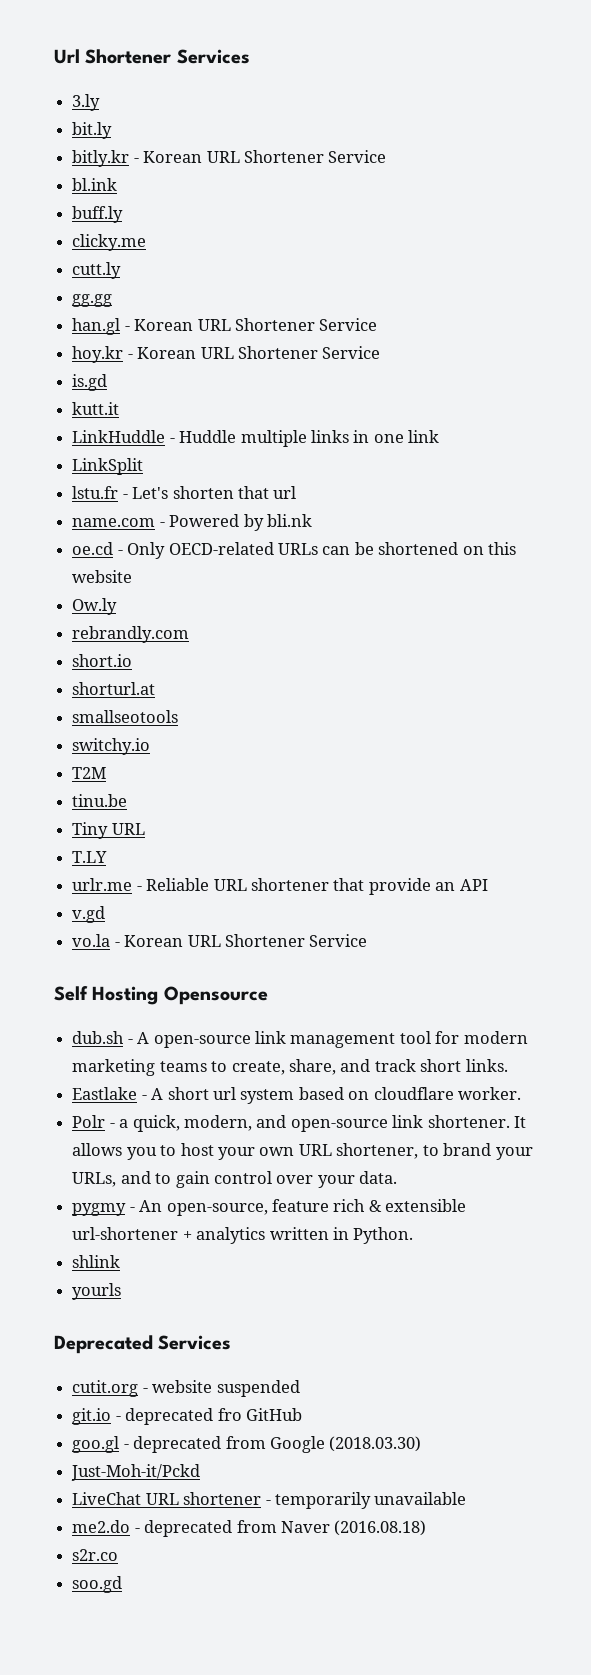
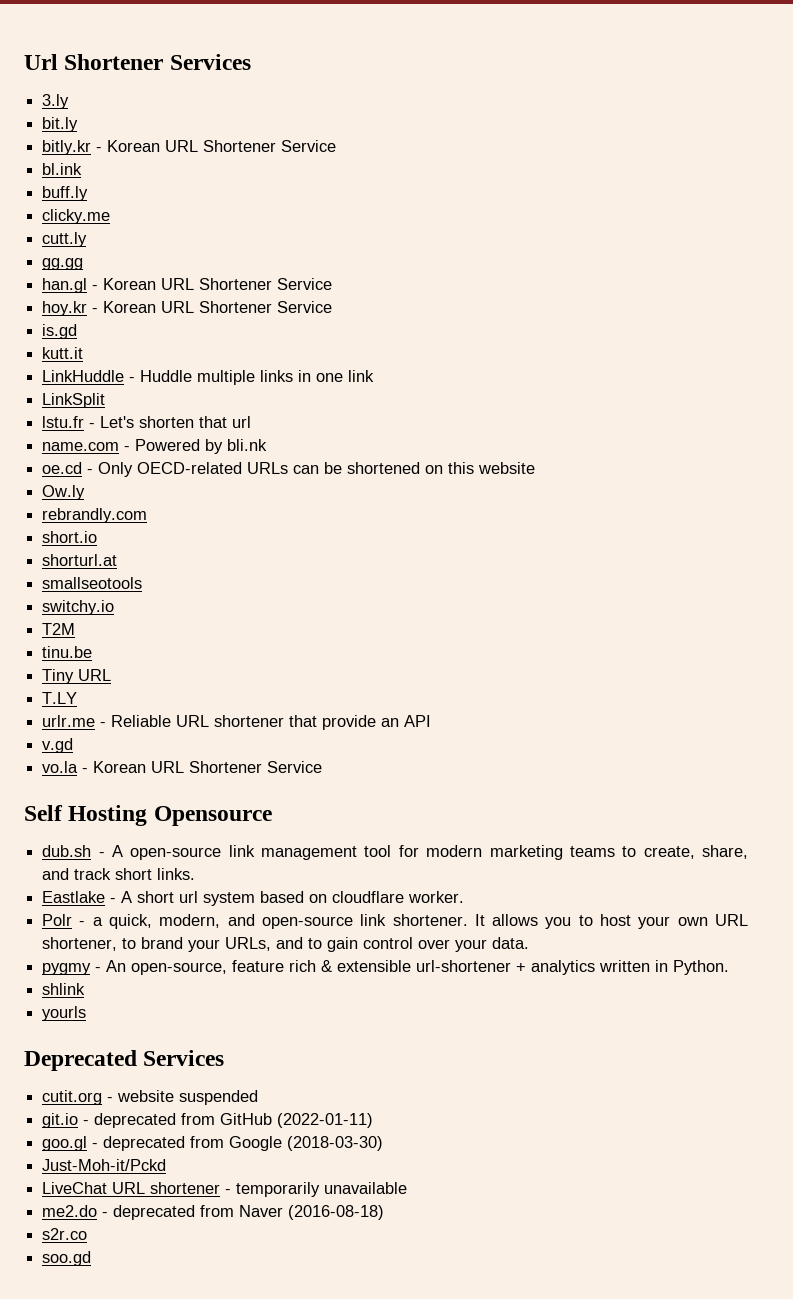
[217,1408,242,1421] fro -> [181,1113,216,1125] from
(302, 1414) none -> [277,1113,374,1128] (2022-01-11)
[329,1436,422,1452] (2018.03.30) -> [287,1136,384,1151] (2018-03-30)
[334,1520,427,1536] (2016.08.18) -> [288,1205,385,1220] (2016-08-18)

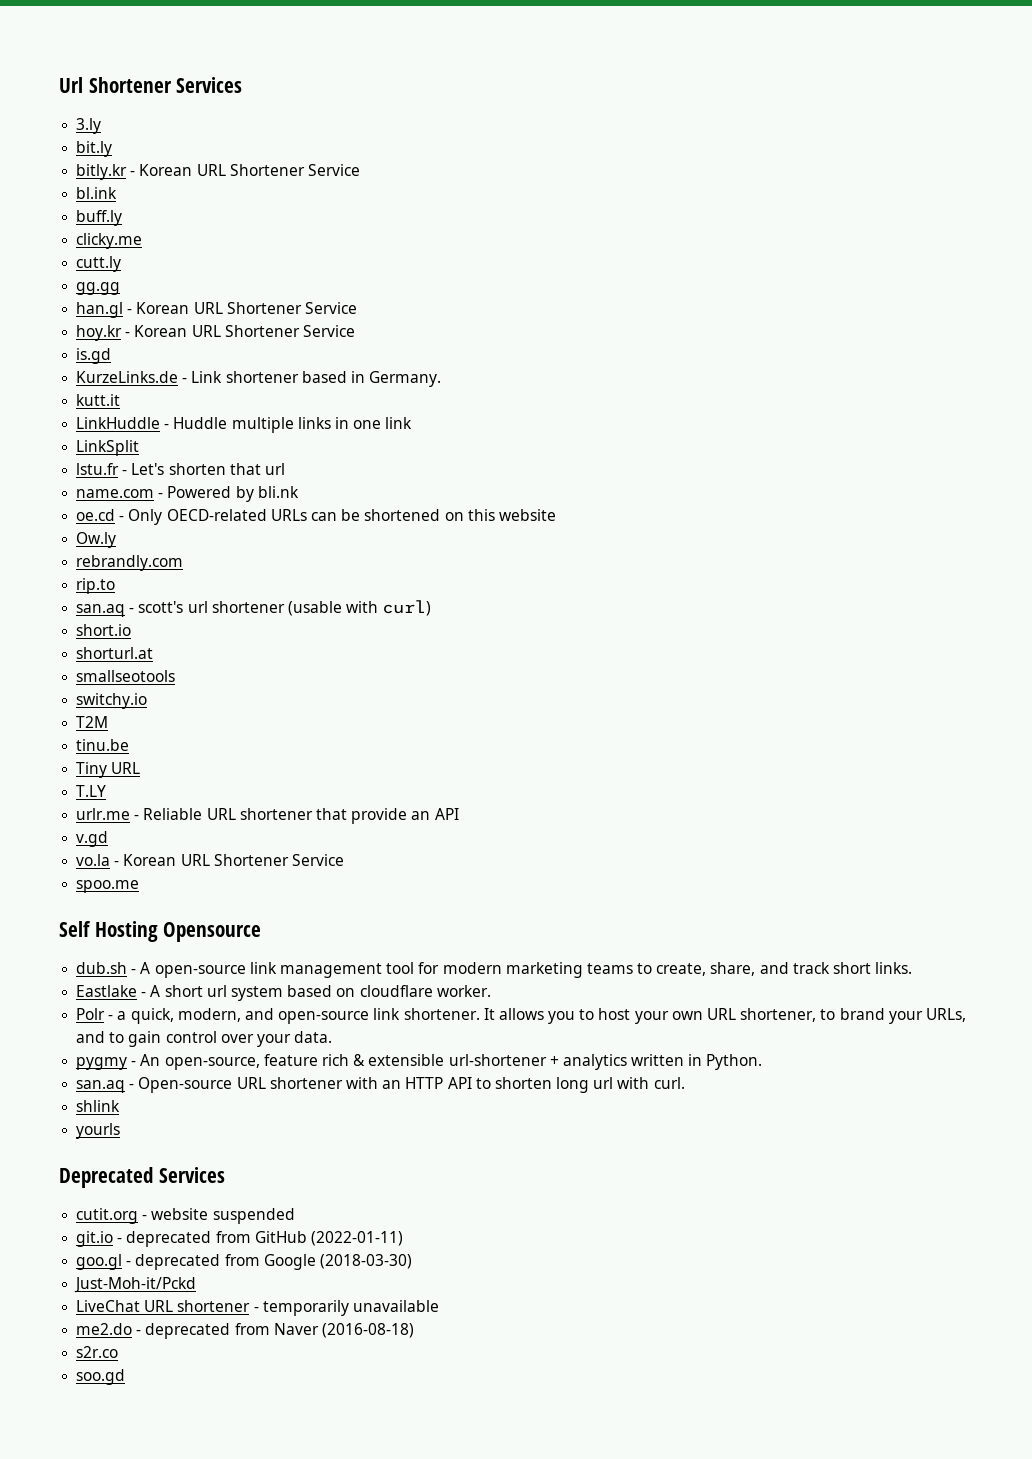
(78, 331) none -> [76,371,442,387] // KurzeLinks.de - Link shortener based in Germany.
(148, 515) none -> [76,578,116,594] [76,600,432,617] // rip.to // san.aq - scott's url shortener (usable with curl)
(323, 767) none -> [76,880,140,893] // spoo.me
(730, 967) none -> [76,1077,685,1093] // san.aq - Open-source URL shortener with an HTTP API to shorten long url with curl.

